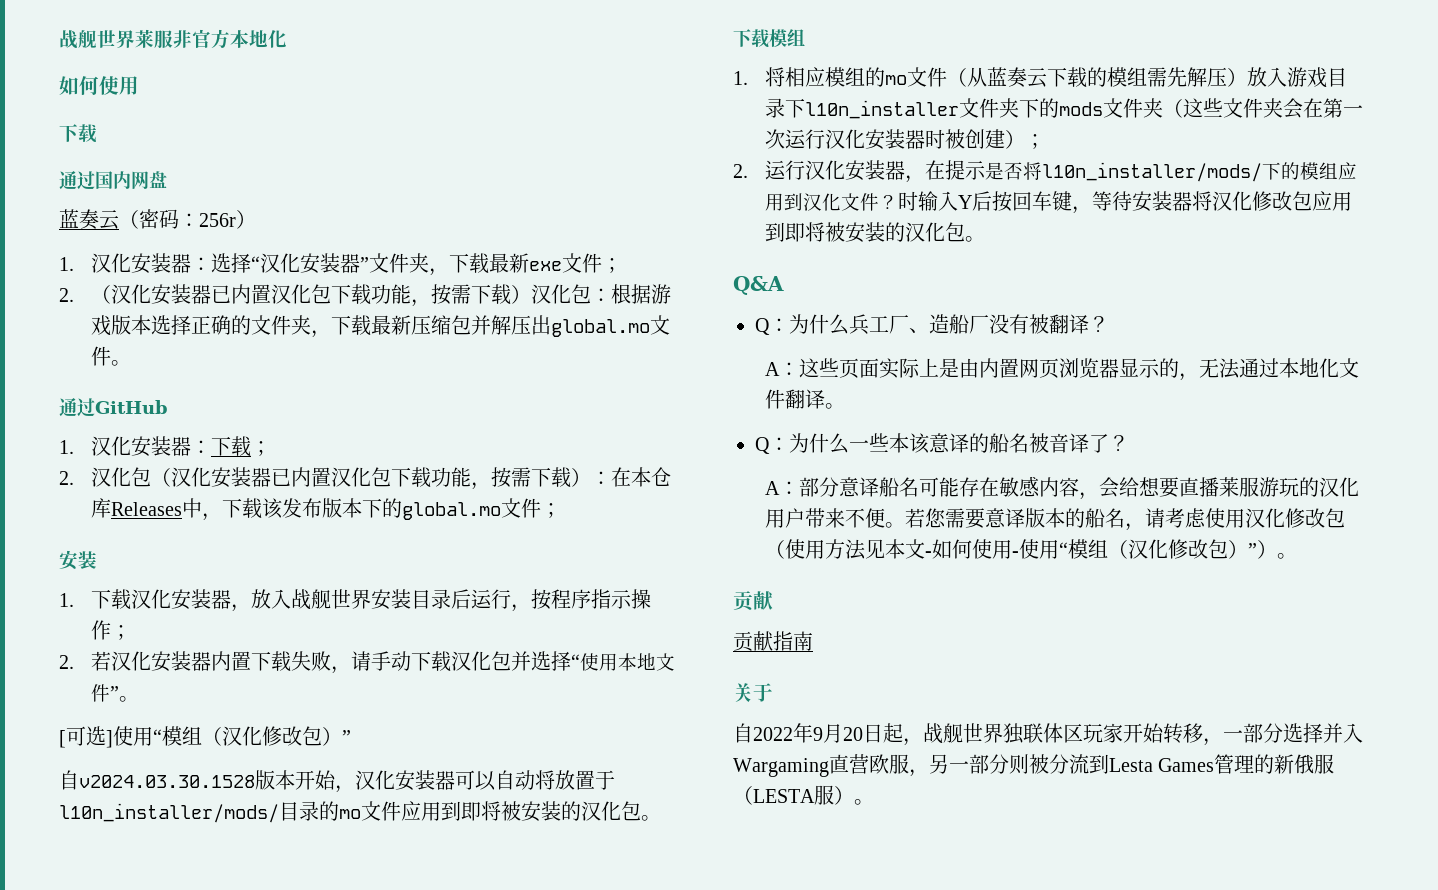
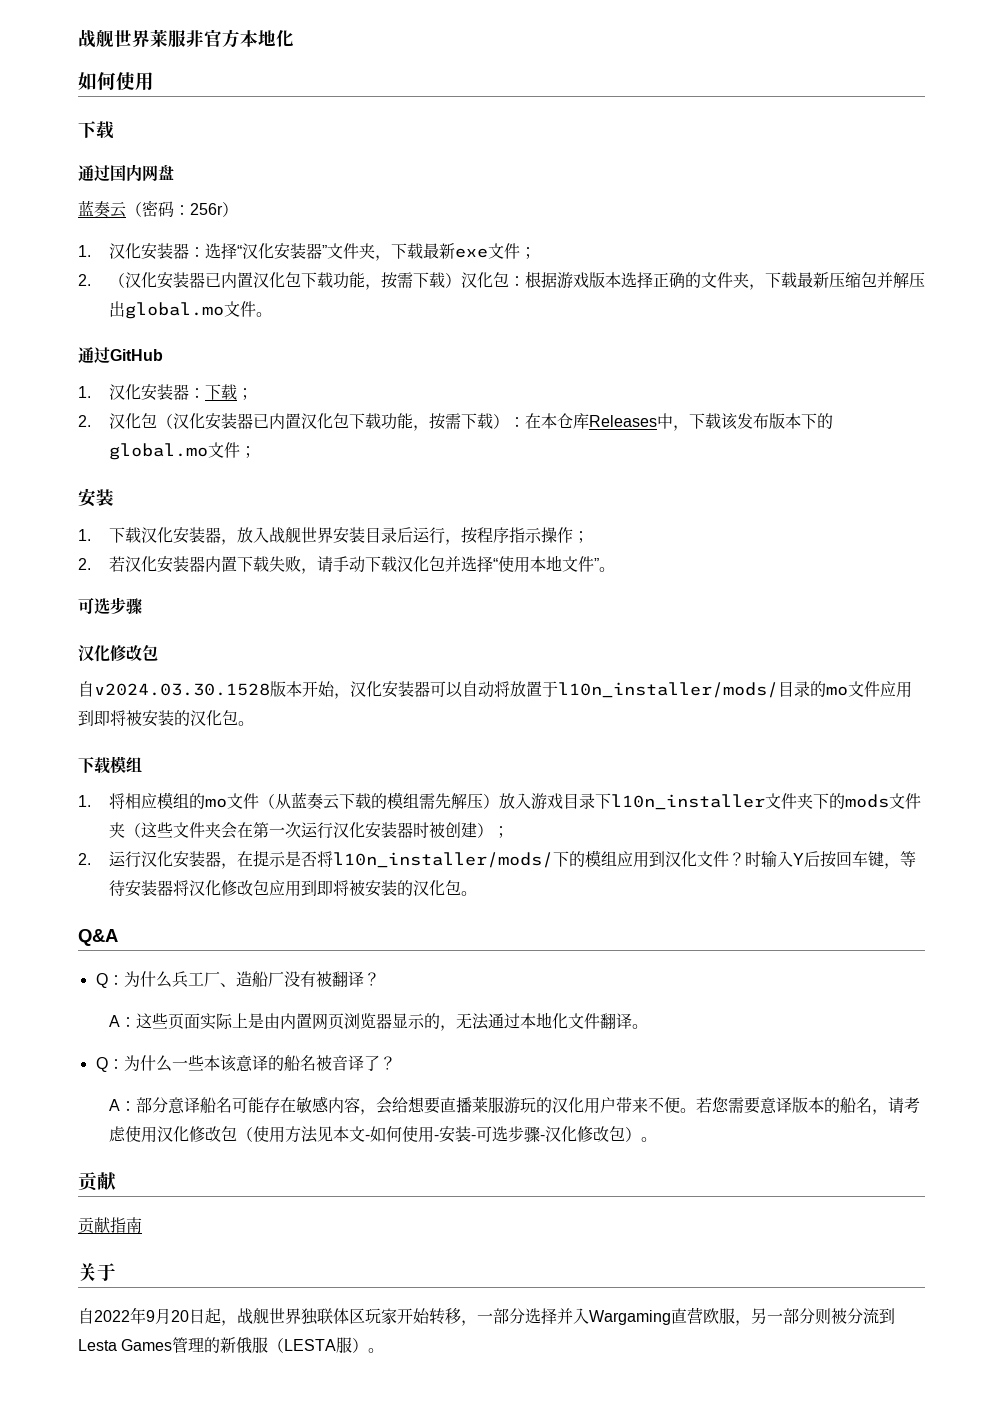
[59,726,351,748] [可选]使用“模组（汉化修改包）” -> [78,597,142,614] [78,644,158,662] 可选步骤 // 汉化修改包
[1018,539,1277,559] 使用“模组（汉化修改包）”） -> [438,1126,641,1143] 安装-可选步骤-汉化修改包）

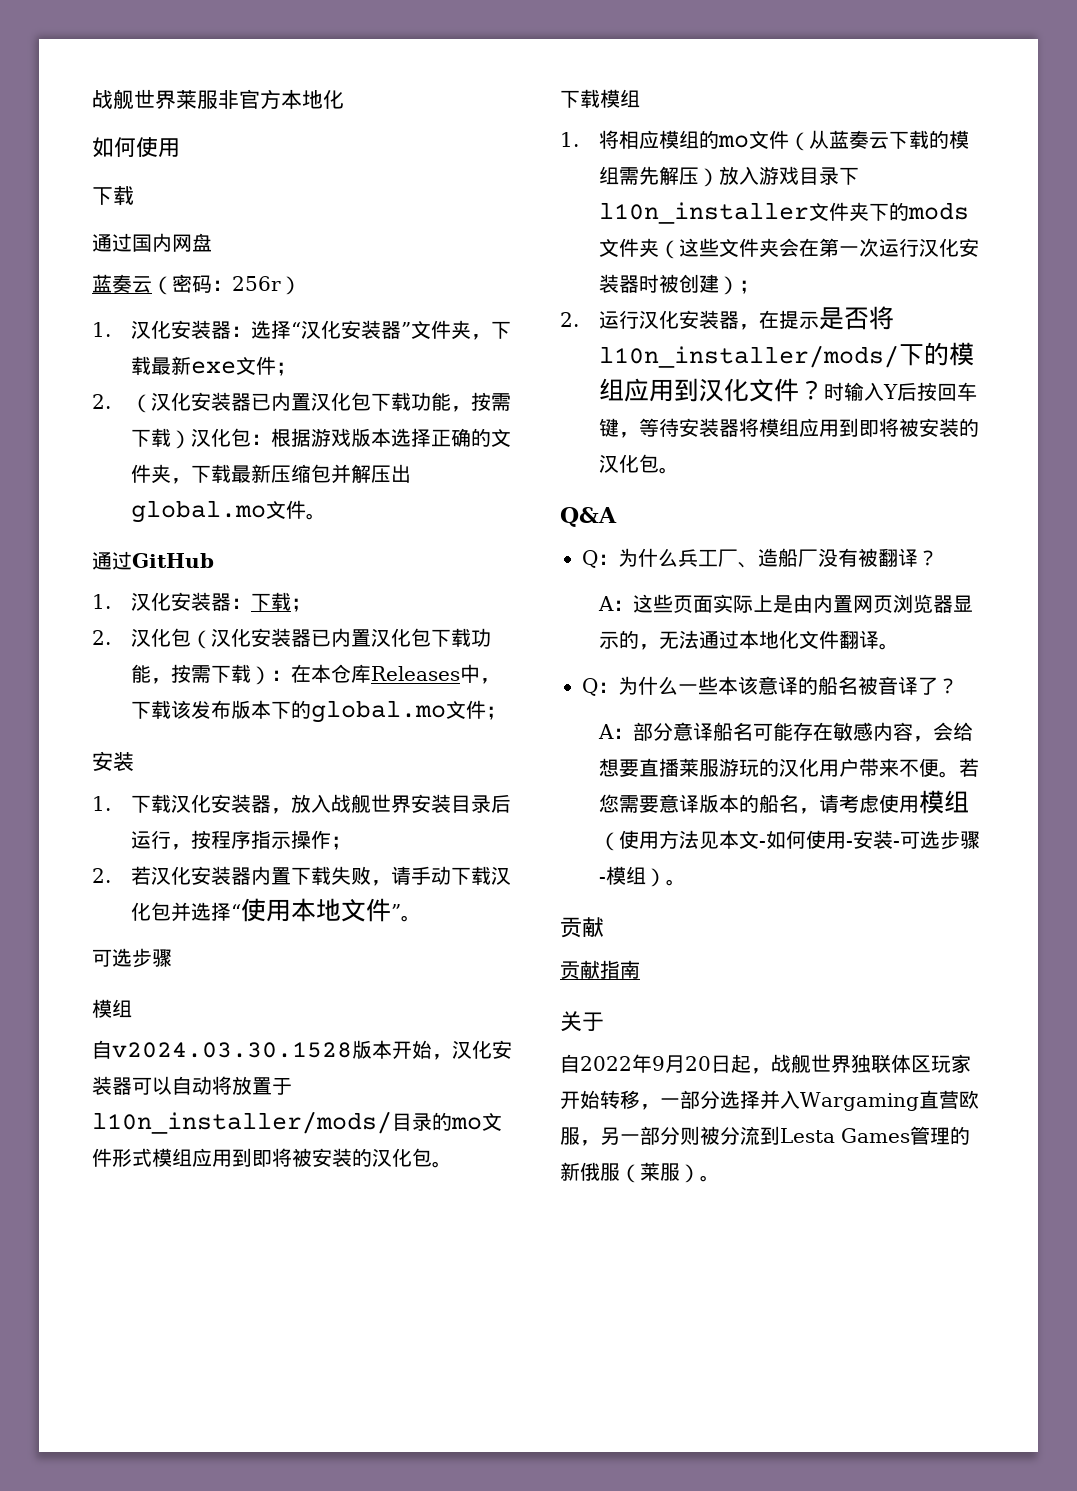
[78,644,158,662] 汉化修改包 -> [92,999,132,1018] 模组
(880, 689) none -> [112,1148,192,1167] 形式模组
[188,880,269,896] 汉化修改包 -> [758,418,799,437] 模组
[156,1126,237,1142] 汉化修改包 -> [918,790,969,814] 模组
[544,1126,625,1142] 汉化修改包 -> [605,866,646,885] 模组
[284,1339,337,1351] LESTA -> [640,1162,660,1181] 莱

